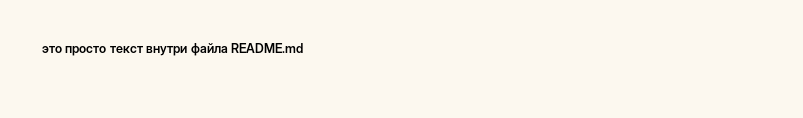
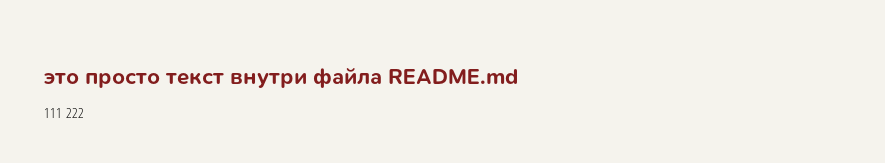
(303, 48) none -> [44,108,84,118] // 111 222

